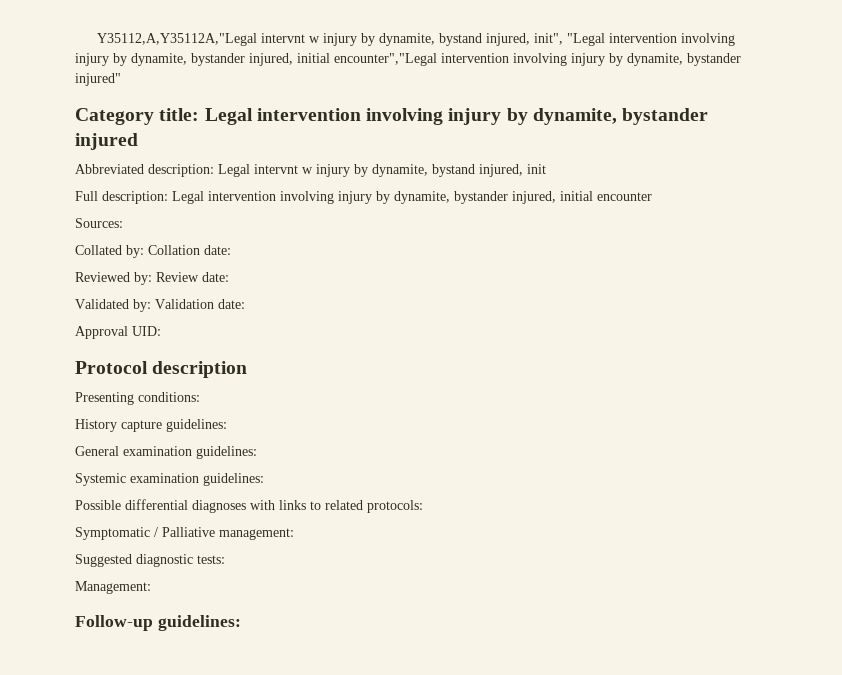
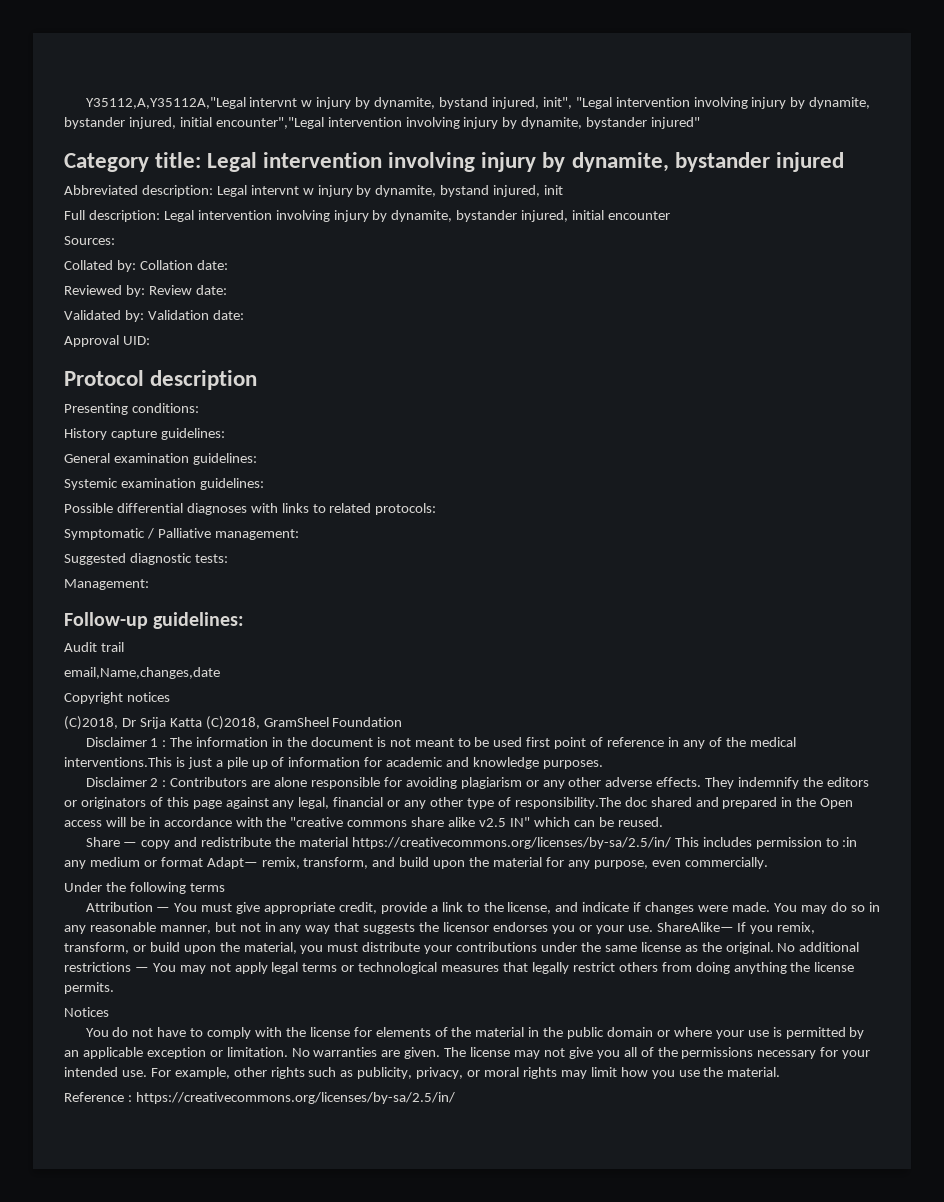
(241, 623) none -> [64,642,124,652] [64,667,220,679] [64,692,170,704] [64,716,403,730] [85,737,796,749] [64,757,603,769] [85,777,869,789] [64,797,854,809] [64,817,663,827] [85,837,858,849] [64,857,768,869] [64,882,225,894] [85,902,880,914] [64,922,816,934] [64,942,860,954] [64,962,855,974] [64,982,114,994] [64,1007,109,1017] [85,1027,865,1039] [64,1047,871,1059] [64,1067,781,1079] [64,1092,455,1104] // Audit trail // email,Name,changes,date // Copyright notices // (C)2018, Dr Srija Katta (C)2018, GramSheel Foundation // Disclaimer 1 : The information in the document is not meant to be used first point of reference in any of the medical interventions.This is just a pile up of information for academic and knowledge purposes. // Disclaimer 2 : Contributors are alone responsible for avoiding plagiarism or any other adverse effects. They indemnify the editors or originators of this page against any legal, financial or any other type of responsibility.The doc shared and prepared in the Open access will be in accordance with the "creative commons share alike v2.5 IN" which can be reused. // Share — copy and redistribute the material https://creativecommons.org/licenses/by-sa/2.5/in/ This includes permission to :in any medium or format Adapt— remix, transform, and build upon the material for any purpose, even commercially. // Under the following terms // Attribution — You must give appropriate credit, provide a link to the license, and indicate if changes were made. You may do so in any reasonable manner, but not in any way that suggests the licensor endorses you or your use. ShareAlike— If you remix, transform, or build upon the material, you must distribute your contributions under the same license as the original. No additional restrictions — You may not apply legal terms or technological measures that legally restrict others from doing anything the license permits. // Notices // You do not have to comply with the license for elements of the material in the public domain or where your use is permitted by an applicable exception or limitation. No warranties are given. The license may not give you all of the permissions necessary for your intended use. For example, other rights such as publicity, privacy, or moral rights may limit how you use the material. // Reference : https://creativecommons.org/licenses/by-sa/2.5/in/

